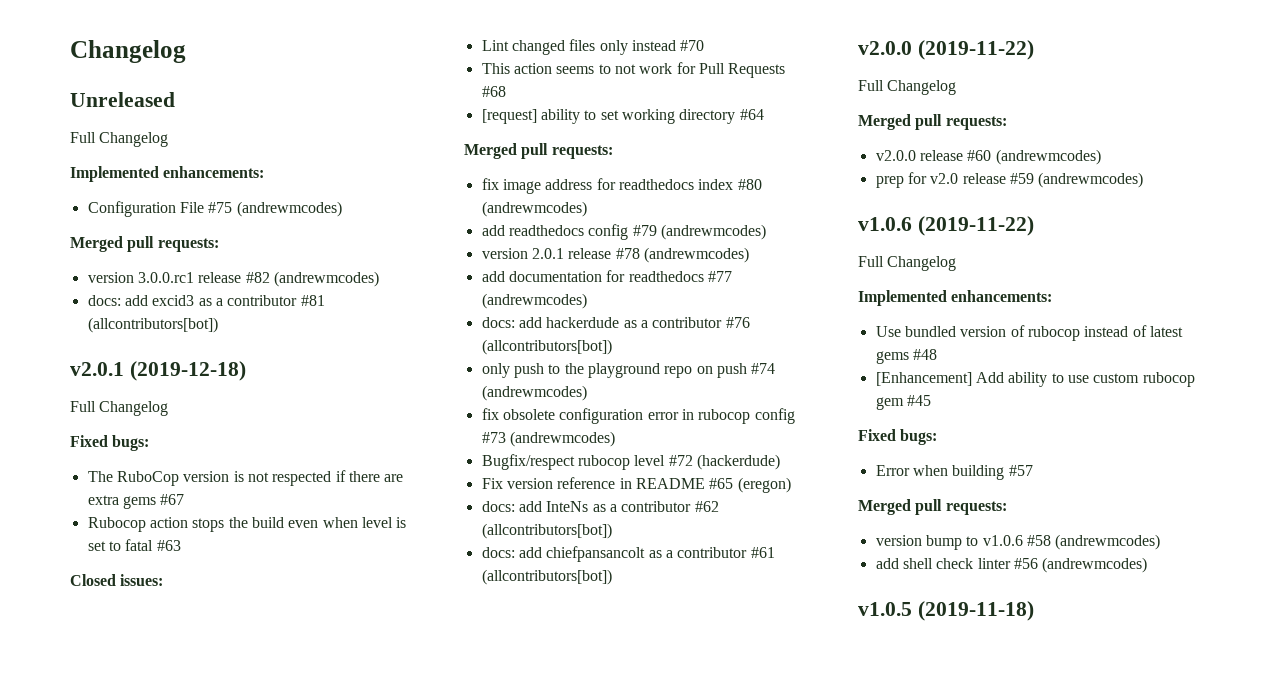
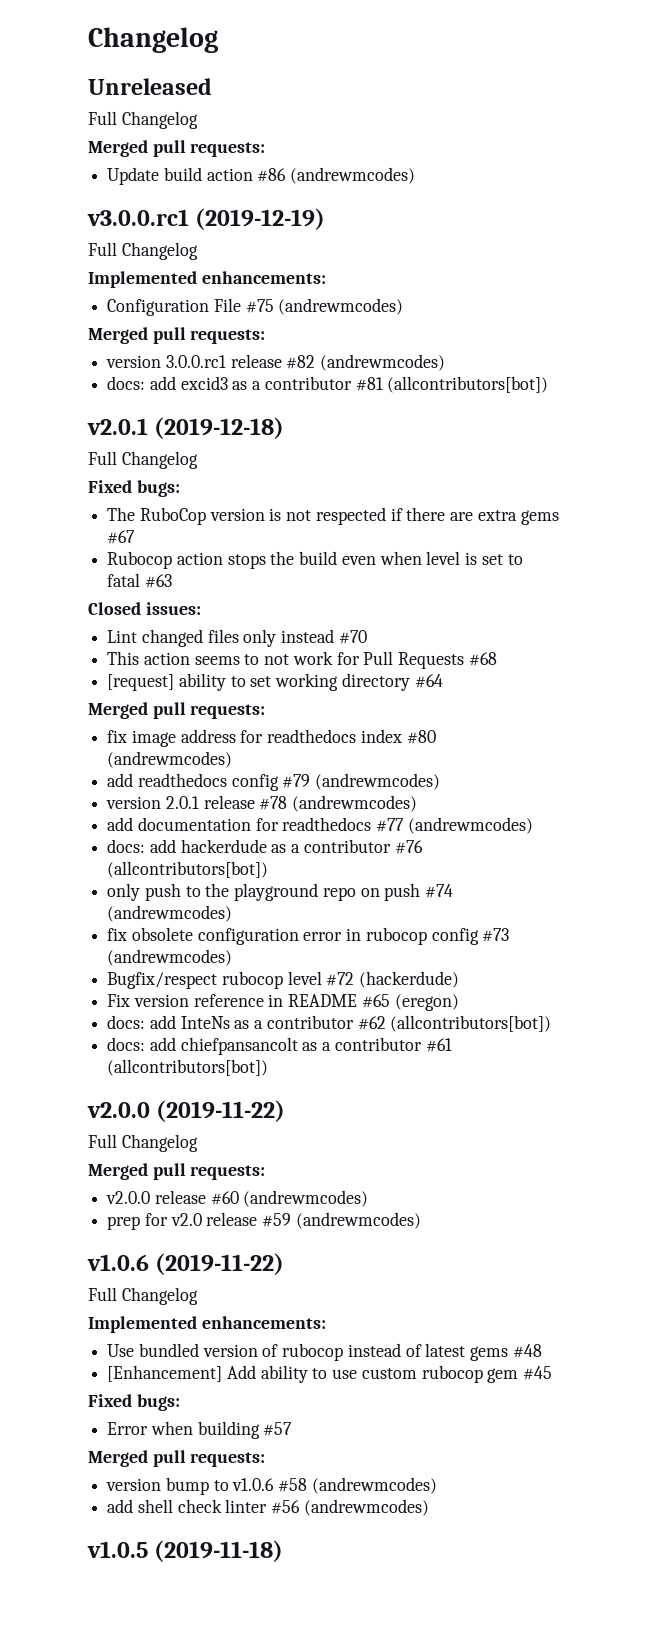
(169, 139) none -> [88,140,266,157] [107,167,416,185] [87,208,326,230] [88,242,198,260] // Merged pull requests: // Update build action #86 (andrewmcodes) // v3.0.0.rc1 (2019-12-19) // Full Changelog

